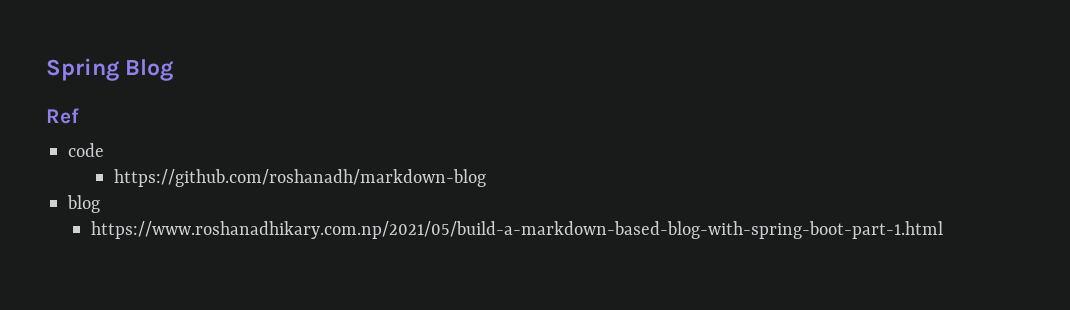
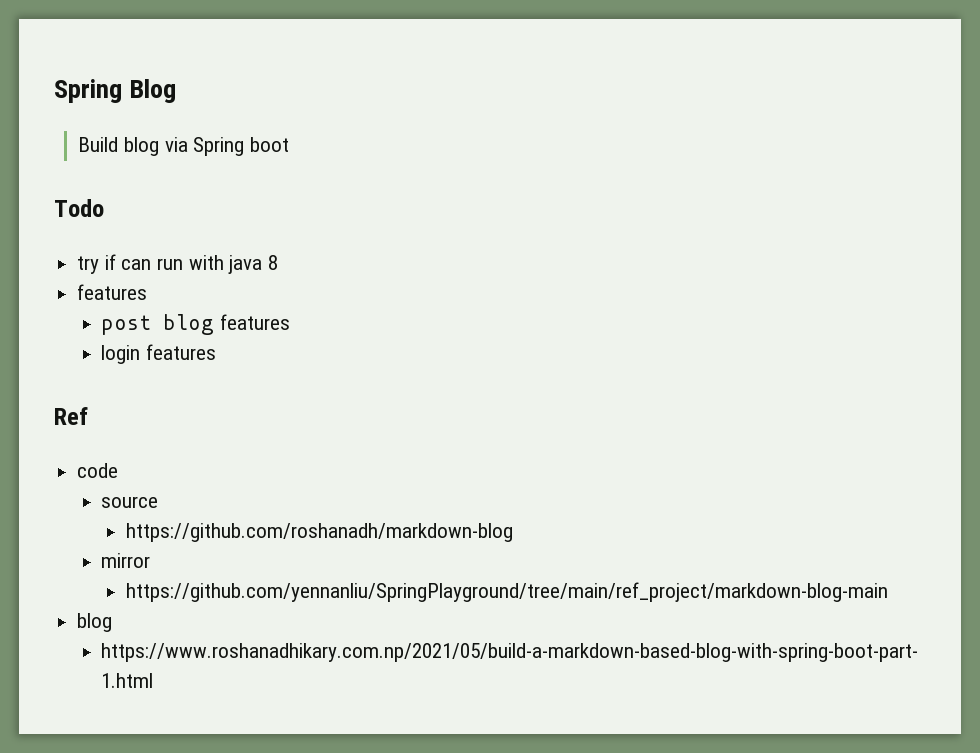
(174, 70) none -> [78,137,289,156] [54,199,104,217] [77,254,279,274] [77,284,148,300] [101,314,291,335] [101,344,217,364] // Build blog via Spring boot // Todo // try if can run with java 8 // features // post blog features // login features
(104, 150) none -> [101,496,159,508] // source
(487, 178) none -> [101,553,151,568] [125,582,888,602] // mirror // https://github.com/yennanliu/SpringPlayground/tree/main/ref_project/markdown-blog-main

